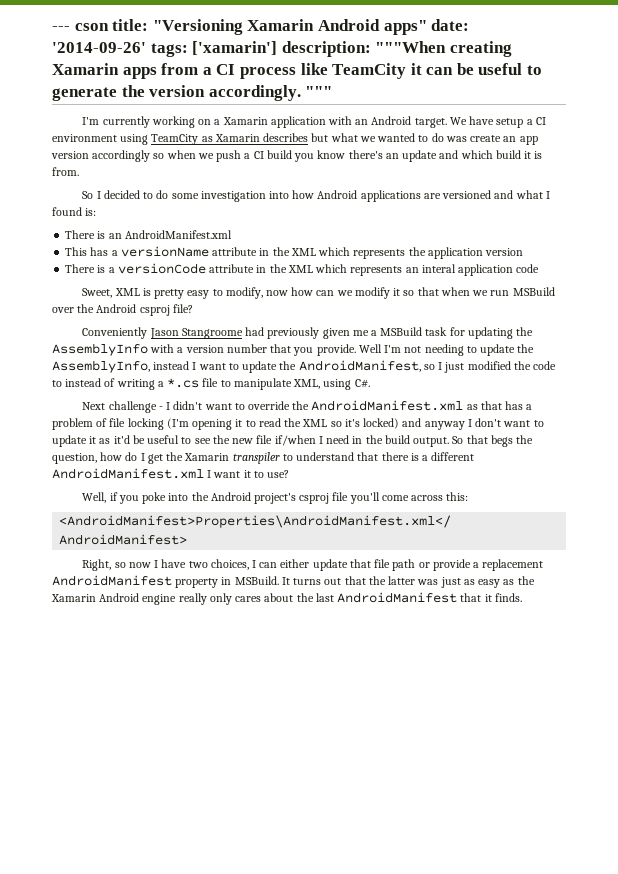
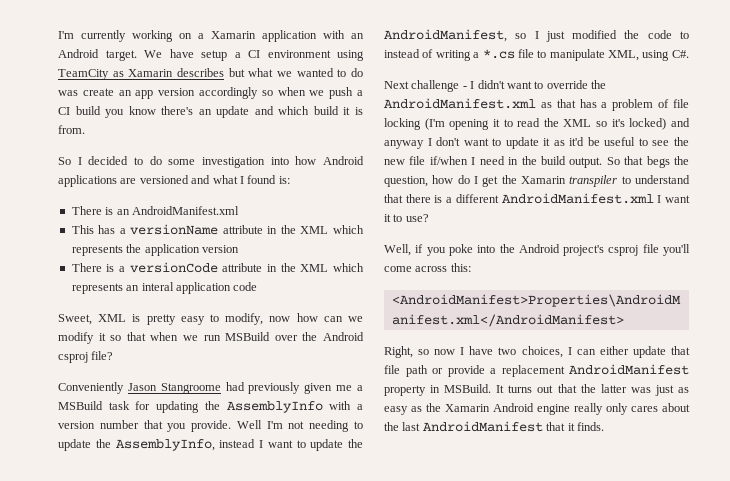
[52,19,470,35] [52,41,512,57] [52,63,543,79] [52,85,333,101] --- cson title: "Versioning Xamarin Android apps" date: '2014-09-26' tags: ['xamarin'] description: """When creating Xamarin apps from a CI process like TeamCity it can be useful to generate the version accordingly. """ // -> (58, 35) none

